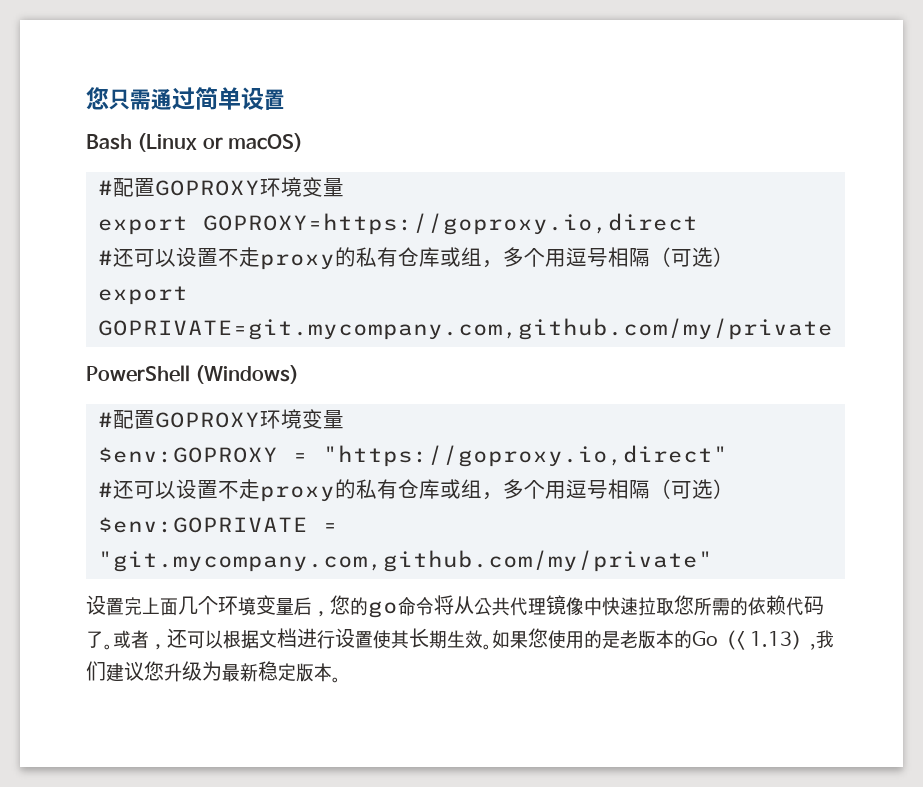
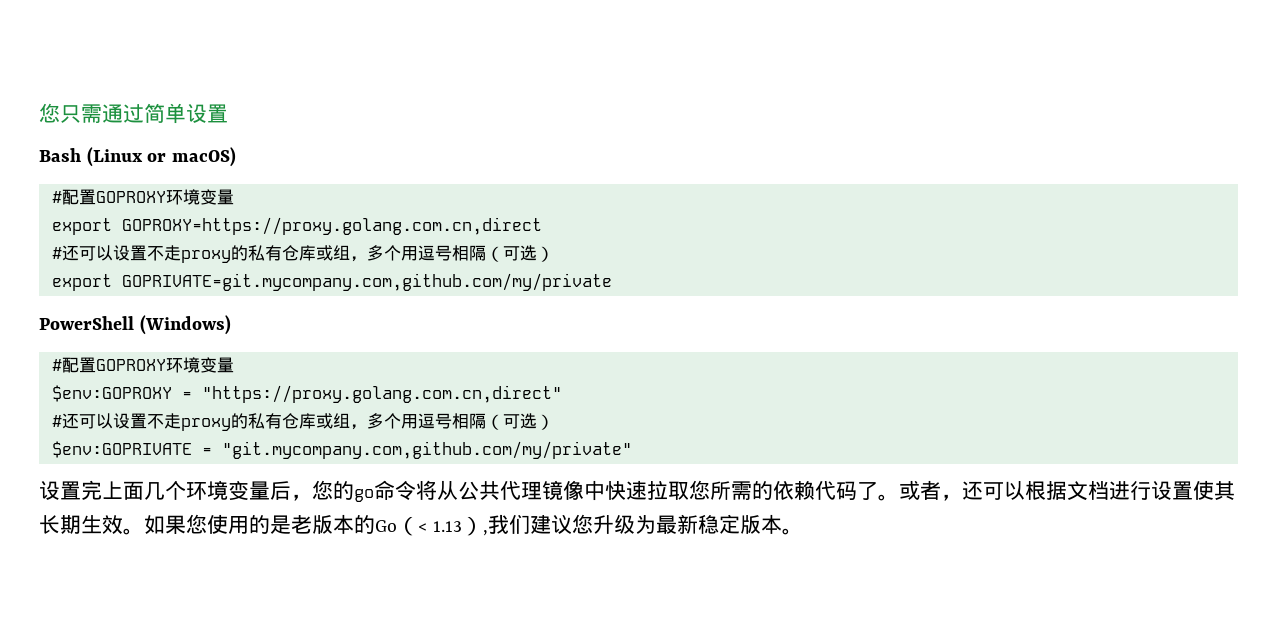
[203,213,698,235] GOPROXY=https://goproxy.io,direct -> [121,217,542,235] GOPROXY=https://proxy.golang.com.cn,direct
[323,445,728,467] "https://goproxy.io,direct" -> [201,385,562,403] "https://proxy.golang.com.cn,direct"

